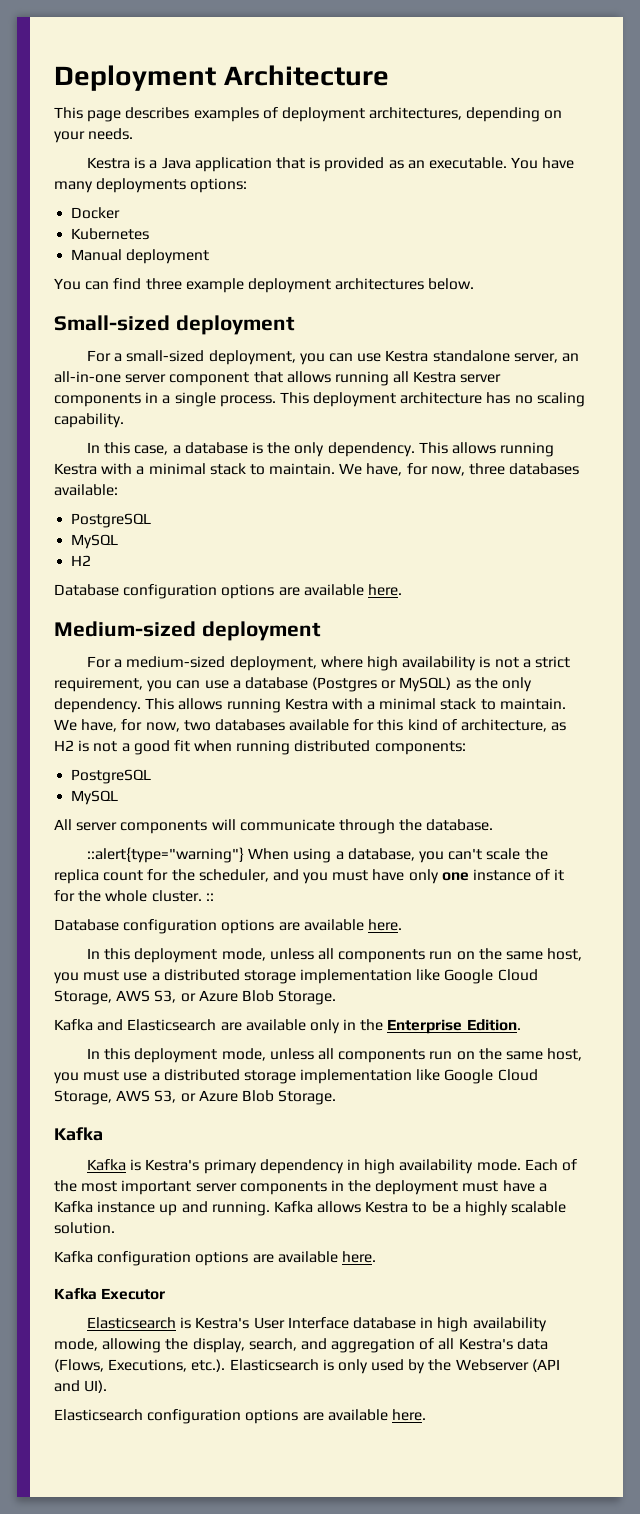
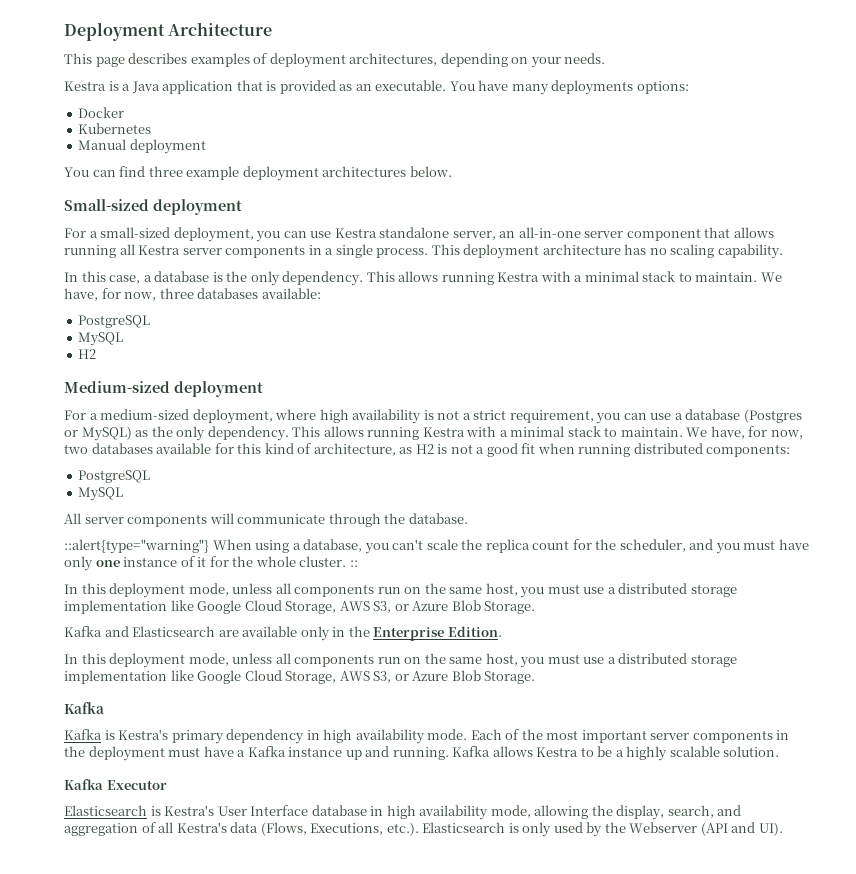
[54,584,402,599] // Database configuration options are available here. -> (97, 354) none
[54,919,402,934] // Database configuration options are available here. -> (358, 563) none
[54,1251,376,1266] // Kafka configuration options are available here. -> (780, 751) none
[54,1409,426,1424] // Elasticsearch configuration options are available here. -> (783, 829) none

